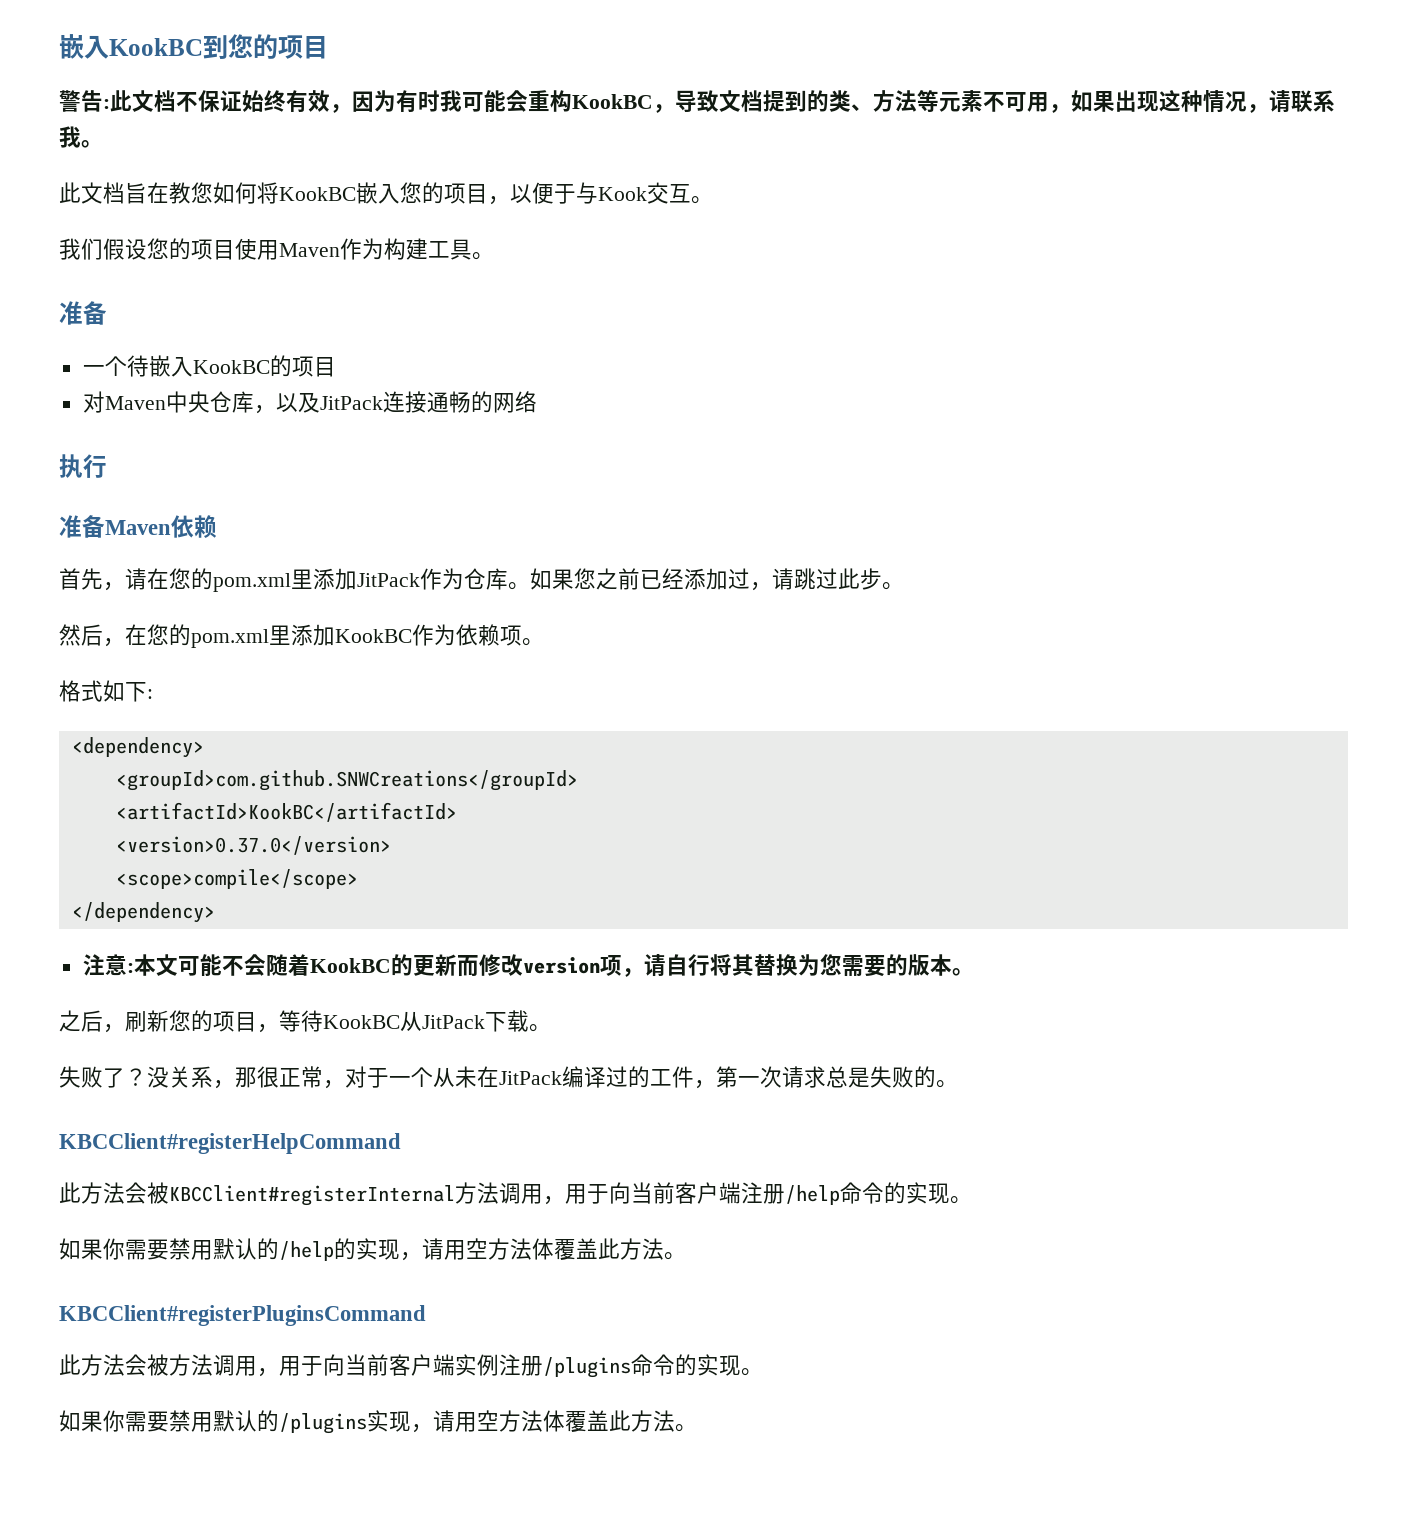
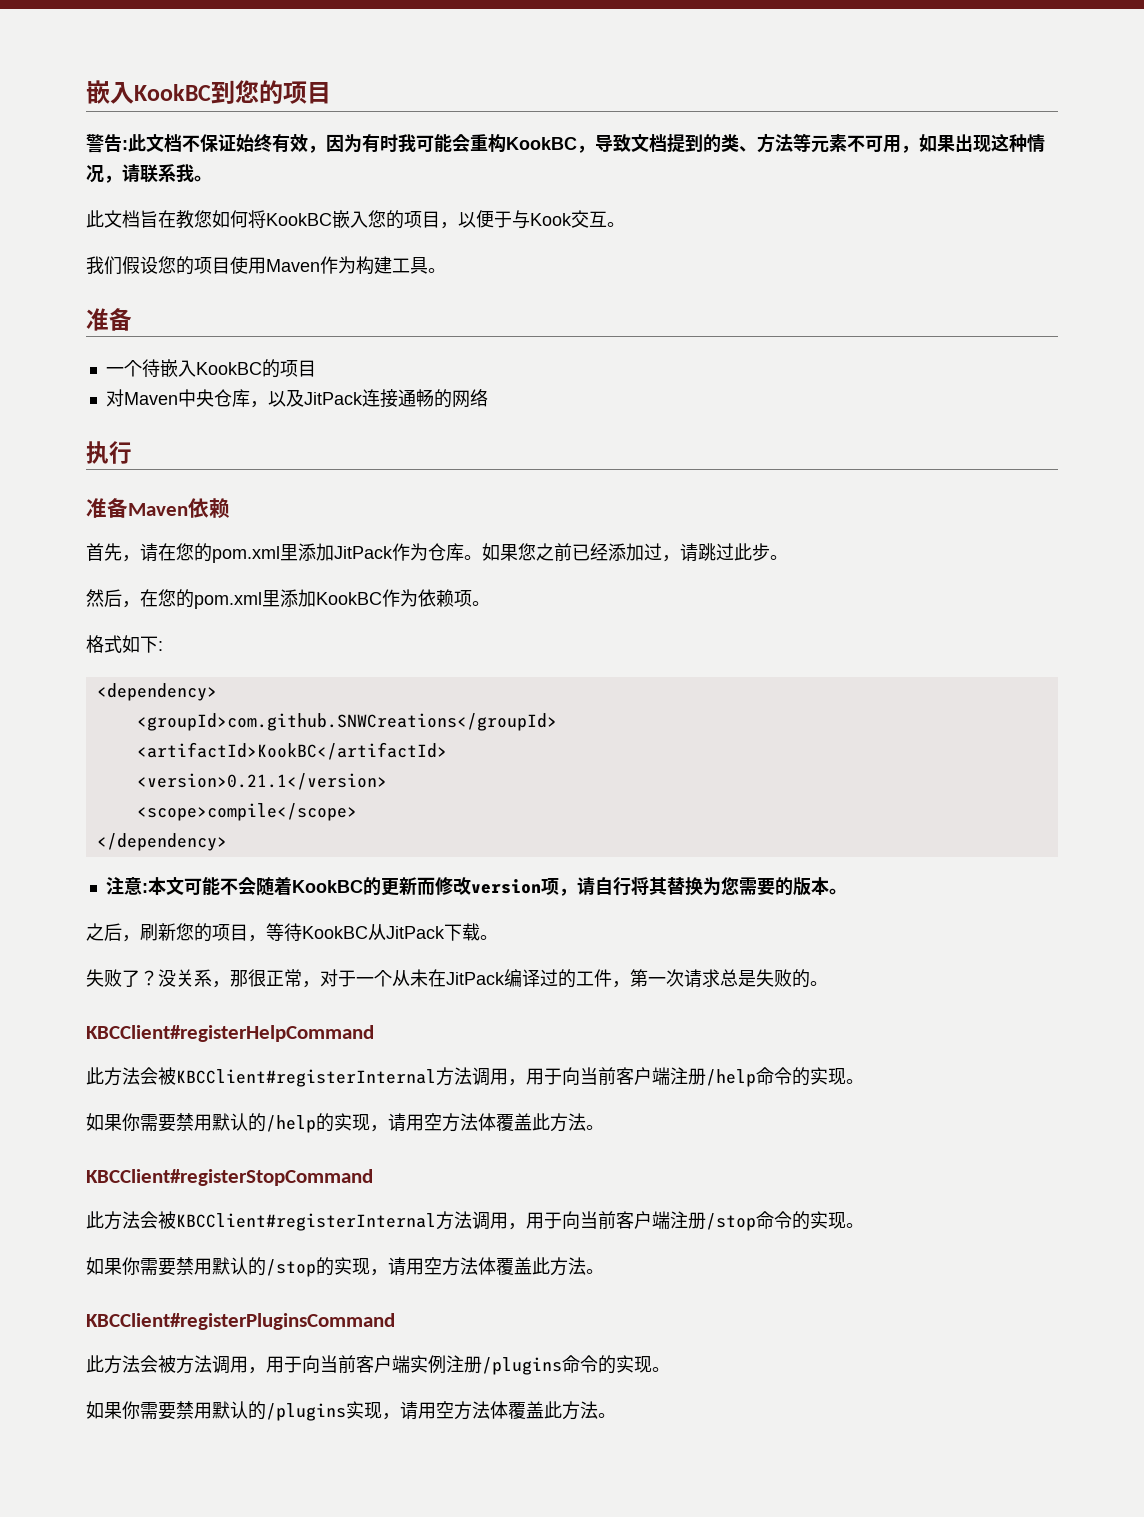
[115,836,391,855] <version>0.37.0</version> -> [136,773,387,790] <version>0.21.1</version>
(686, 1256) none -> [86,1169,373,1186] [86,1211,864,1231] [86,1257,604,1277] // KBCClient#registerStopCommand // 此方法会被KBCClient#registerInternal方法调用，用于向当前客户端注册/stop命令的实现。 // 如果你需要禁用默认的/stop的实现，请用空方法体覆盖此方法。

